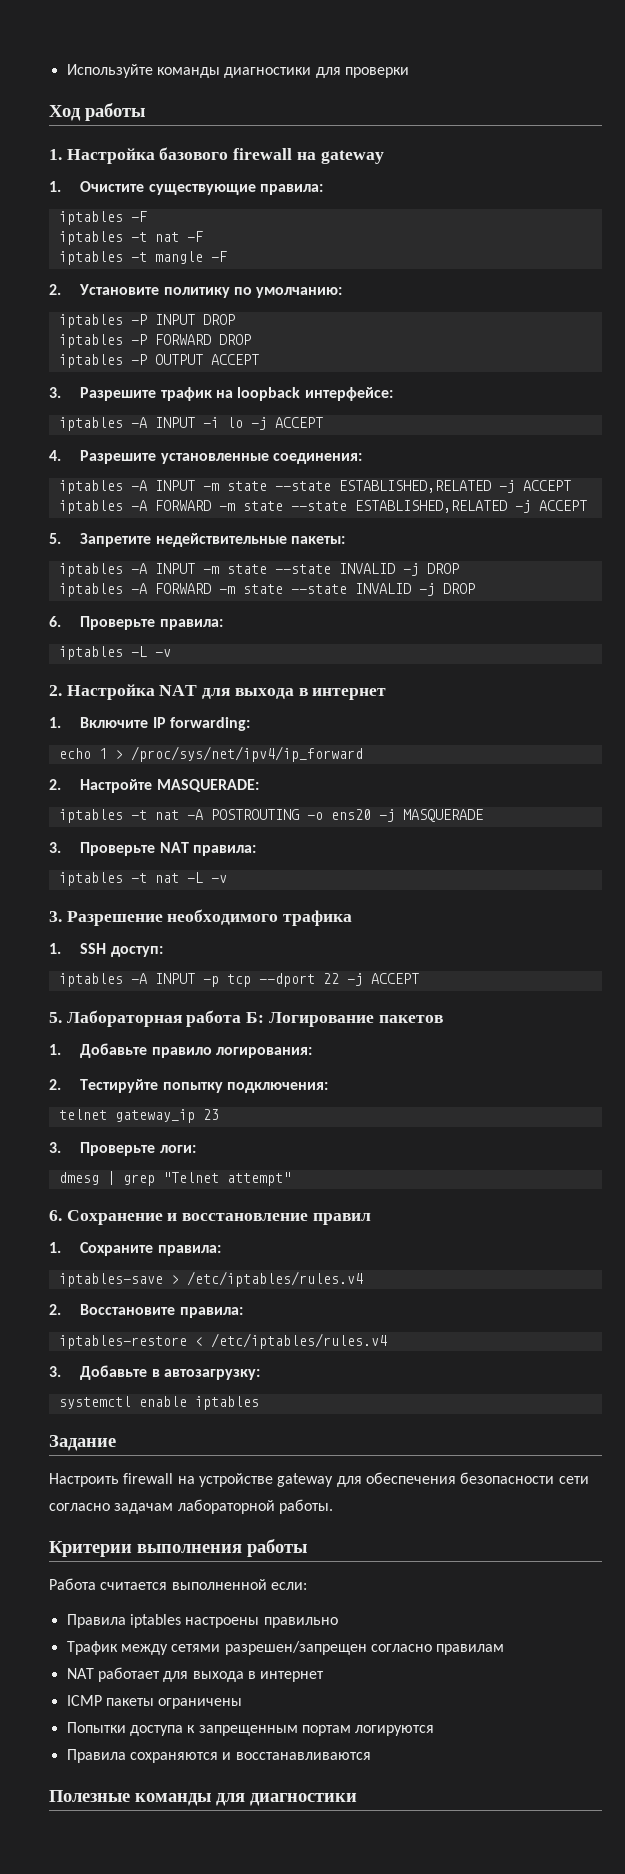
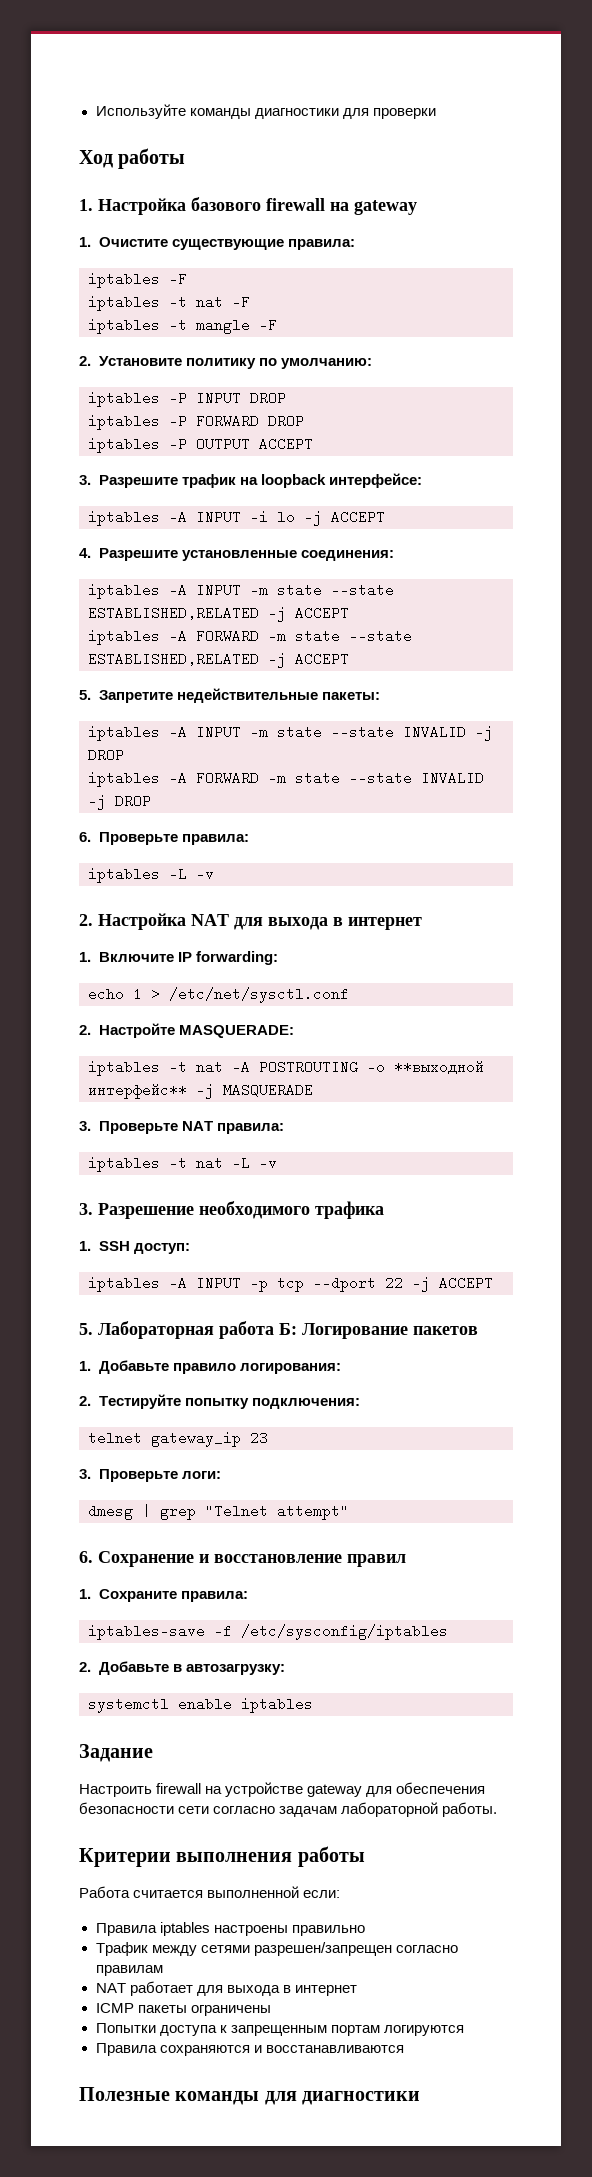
[130,746,363,762] /proc/sys/net/ipv4/ip_forward -> [169,987,349,1003] /etc/net/sysctl.conf
[330,809,371,820] ens20 -> [394,1058,484,1075] [88,1081,187,1099] **выходной интерфейс**
[170,1271,363,1287] [49,1304,243,1318] [58,1333,387,1349] [49,1366,61,1377] > /etc/iptables/rules.v4 // 2. Восстановите правила: // iptables-restore < /etc/iptables/rules.v4 // 3. -> [214,1624,448,1640] [79,1662,91,1672] -f /etc/sysconfig/iptables // 2.

